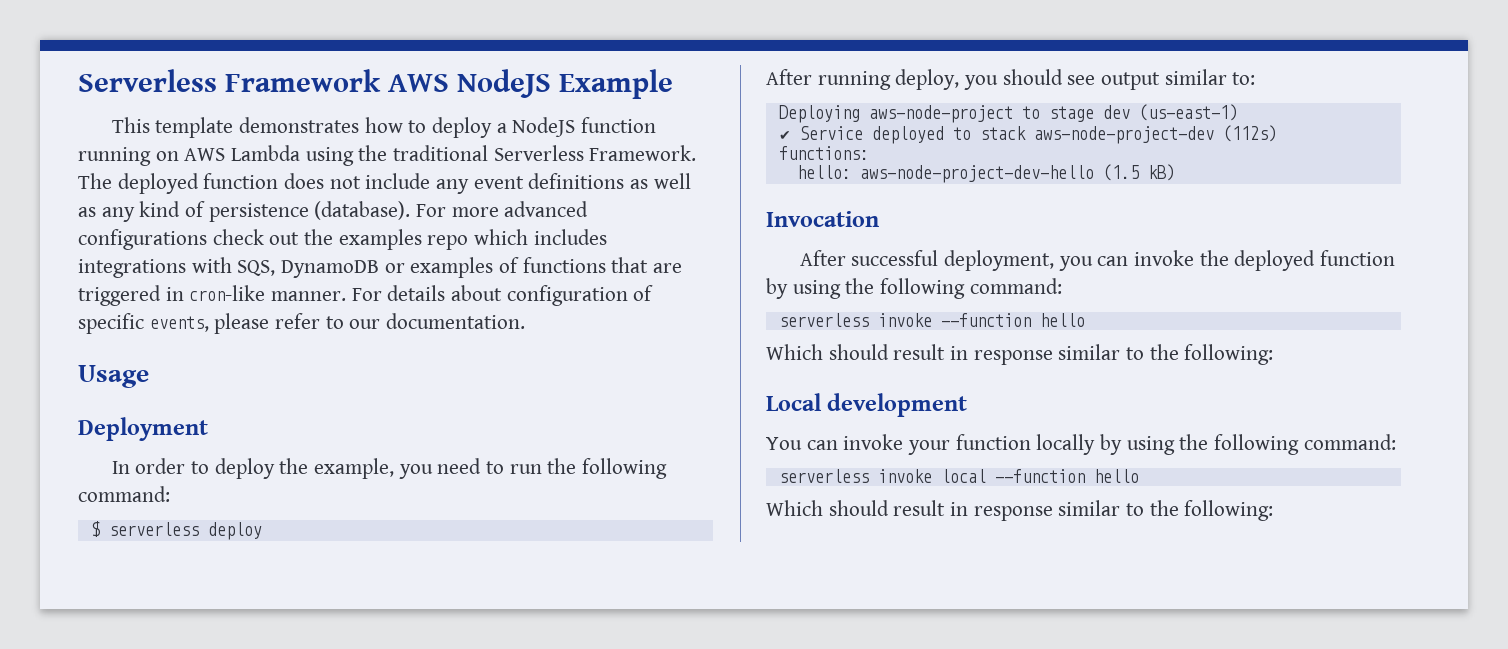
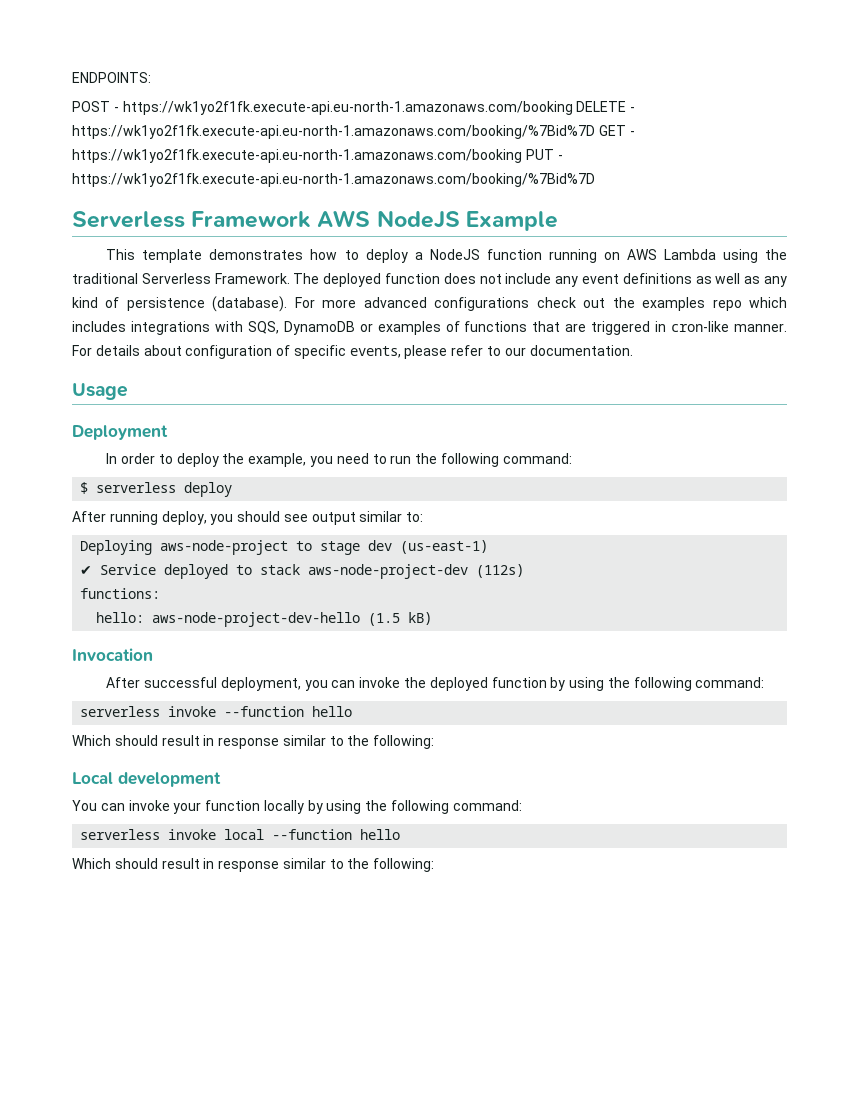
(78, 80) none -> [72,72,151,83] [72,101,636,115] [72,125,635,139] [72,149,563,163] [72,173,595,187] ENDPOINTS: // POST - https://wk1yo2f1fk.execute-api.eu-north-1.amazonaws.com/booking DELETE - https://wk1yo2f1fk.execute-api.eu-north-1.amazonaws.com/booking/%7Bid%7D GET - https://wk1yo2f1fk.execute-api.eu-north-1.amazonaws.com/booking PUT - https://wk1yo2f1fk.execute-api.eu-north-1.amazonaws.com/booking/%7Bid%7D //

